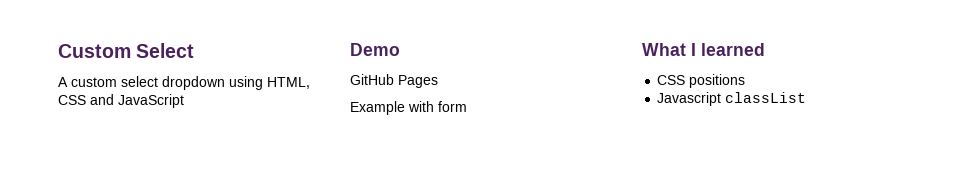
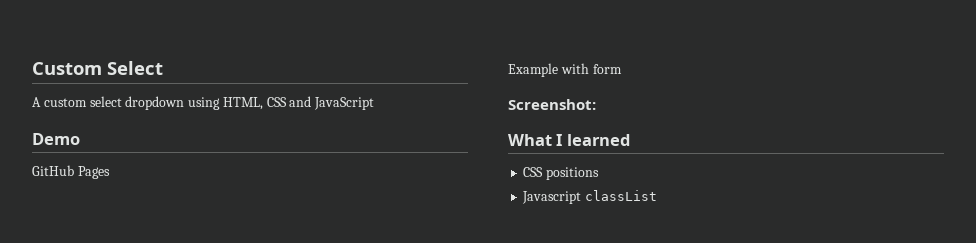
(467, 106) none -> [508,99,596,110] // Screenshot:

